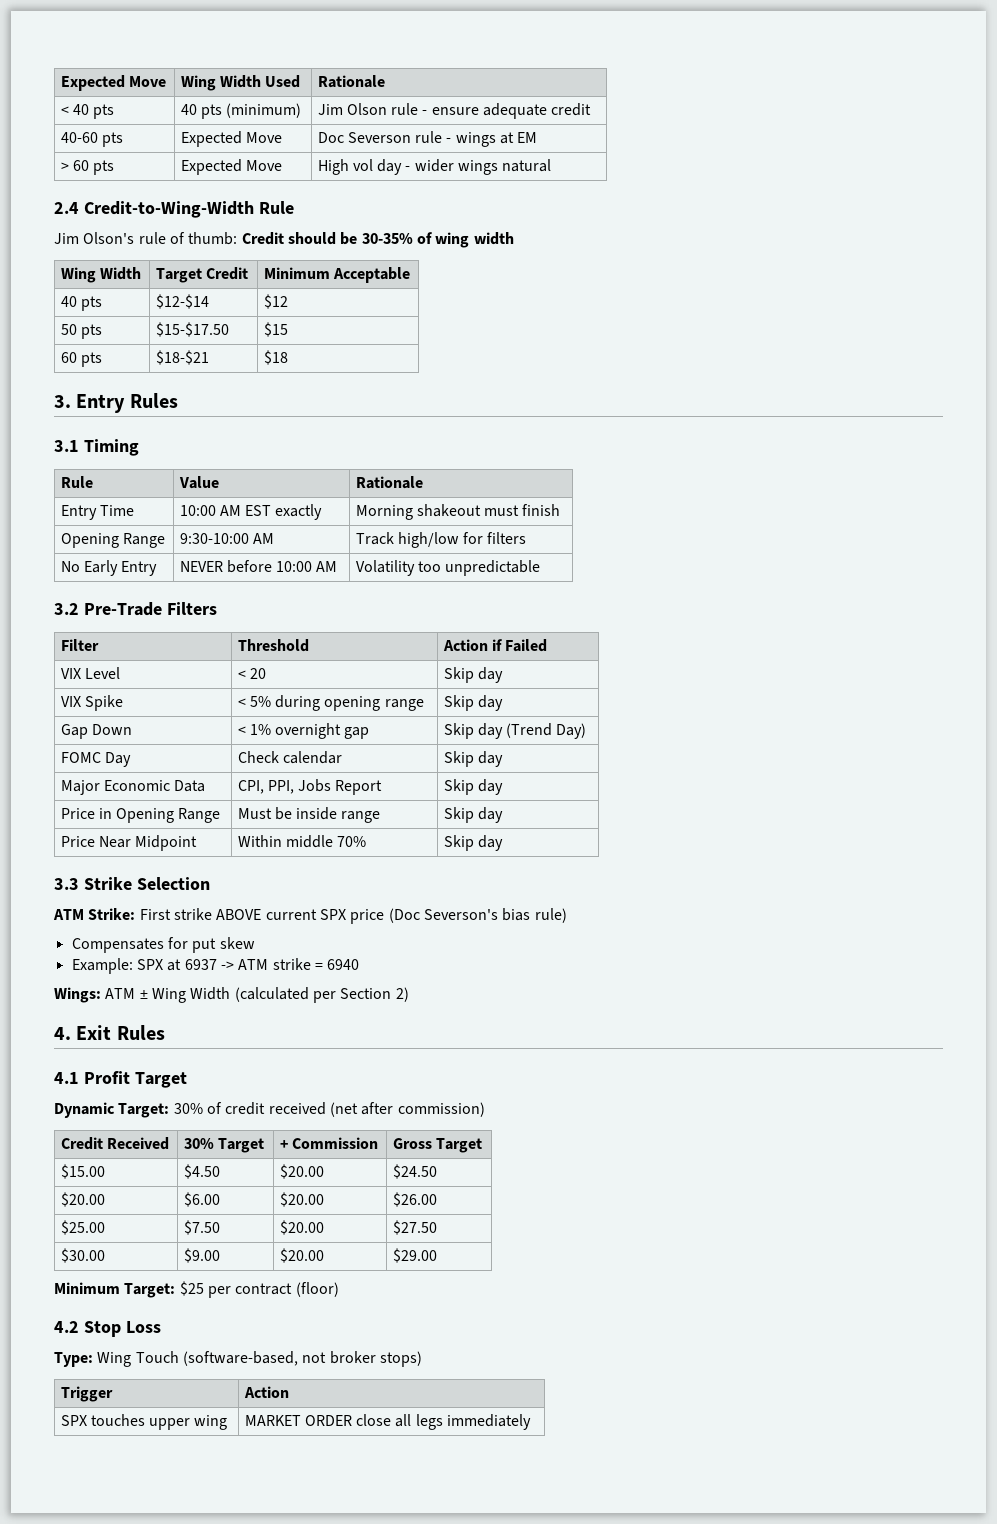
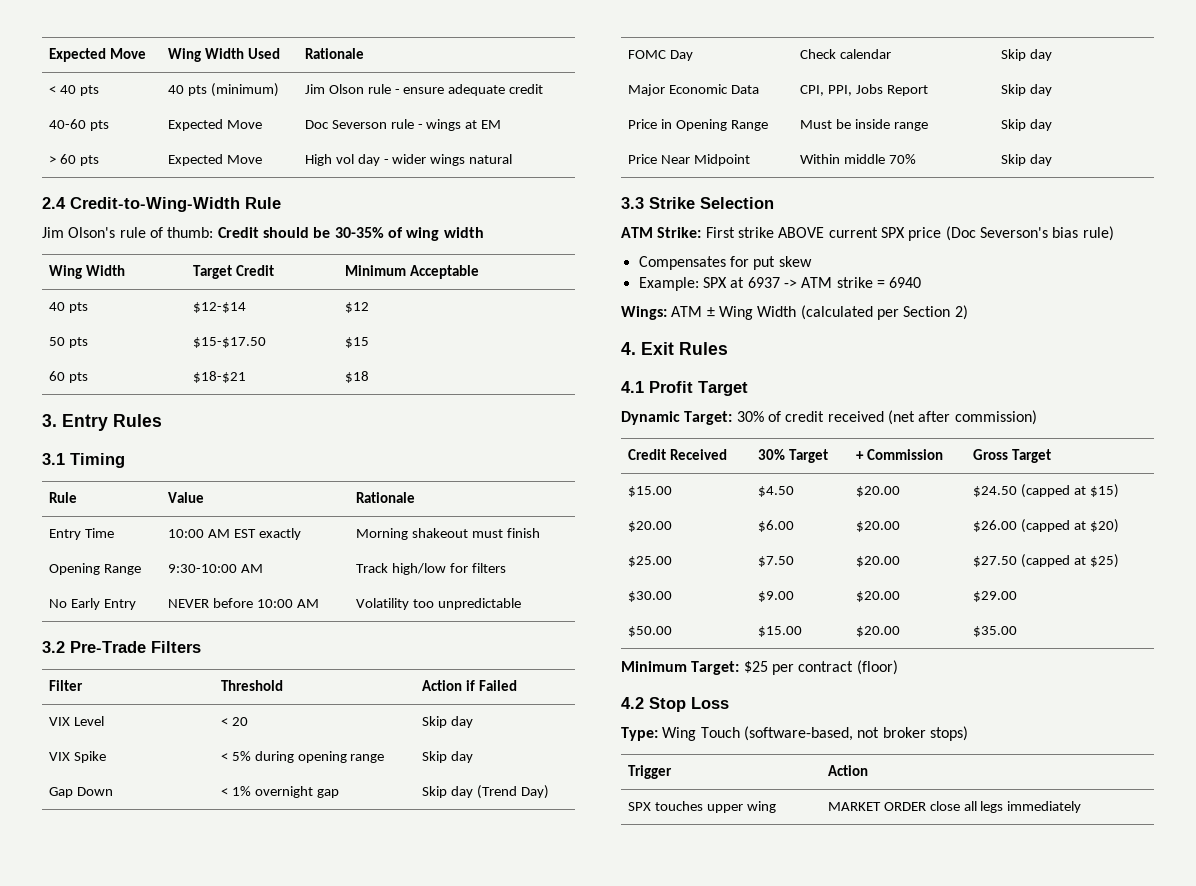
(437, 1171) none -> [1020,484,1119,498] (capped at $15)
(437, 1199) none -> [1020,519,1119,533] (capped at $20)
(437, 1227) none -> [1020,554,1119,568] (capped at $25)
(437, 1255) none -> [627,626,672,637] [757,626,802,637] [855,626,900,637] [972,626,1017,637] // $50.00 | $15.00 | $20.00 | $35.00

